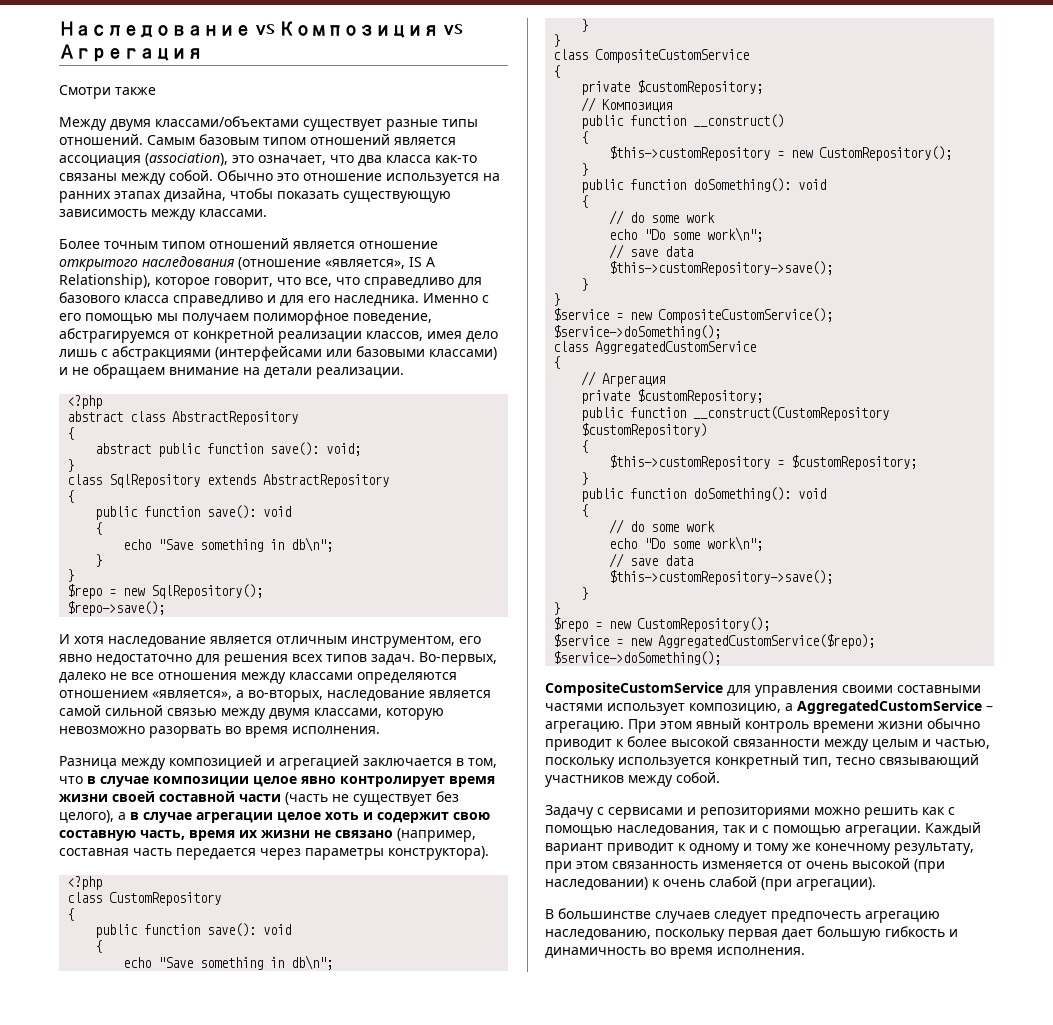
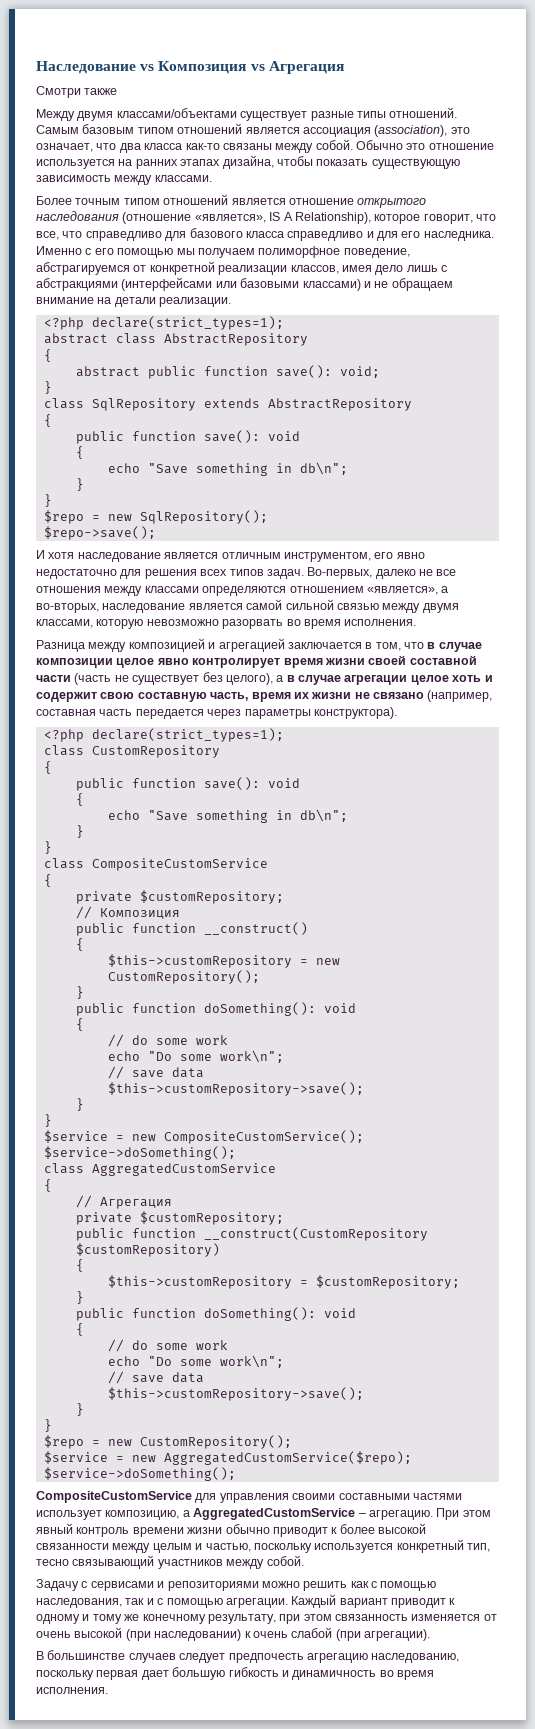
(103, 402) none -> [91,316,284,330] declare(strict_types=1);
(103, 883) none -> [91,728,284,742] declare(strict_types=1);

